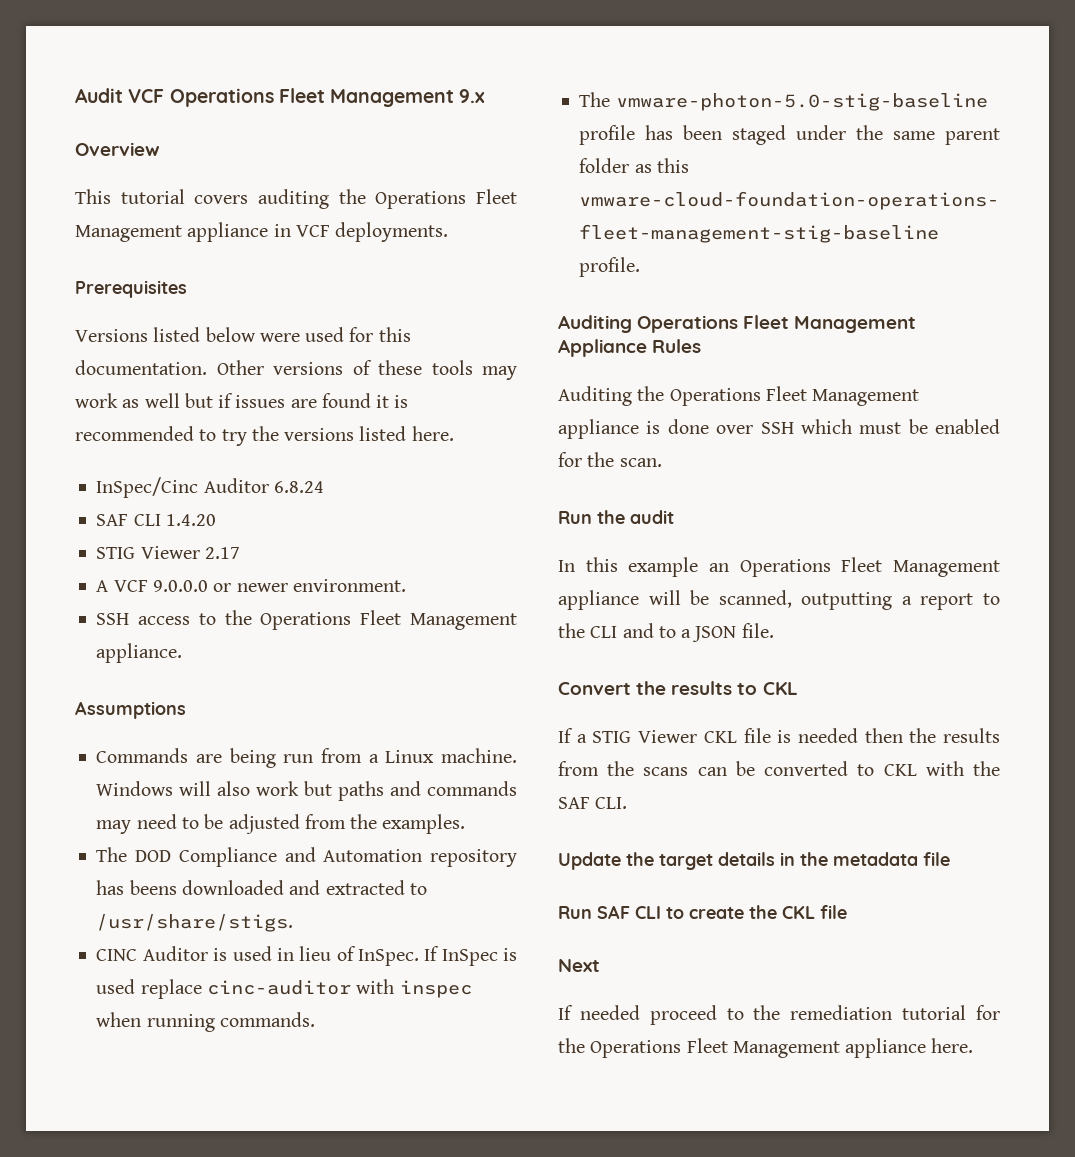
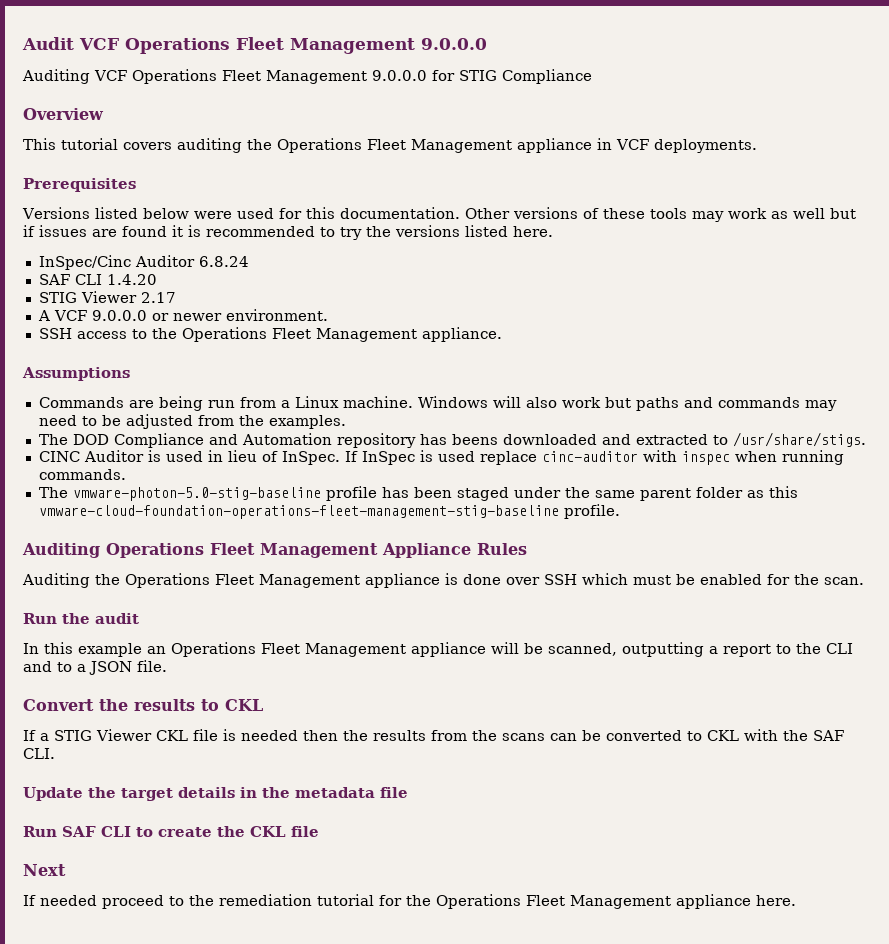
[459,89,486,103] 9.x -> [421,38,487,50] [22,69,592,84] 9.0.0.0 // Auditing VCF Operations Fleet Management 9.0.0.0 for STIG Compliance

